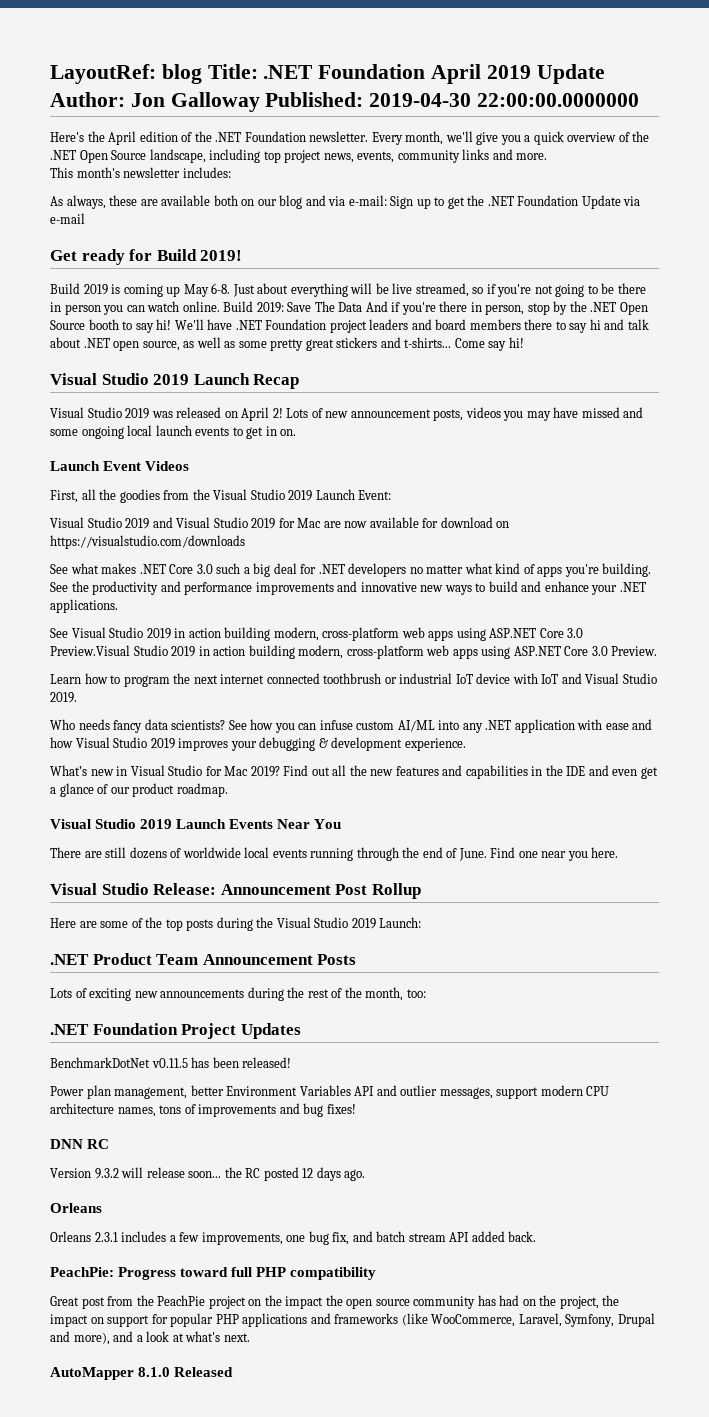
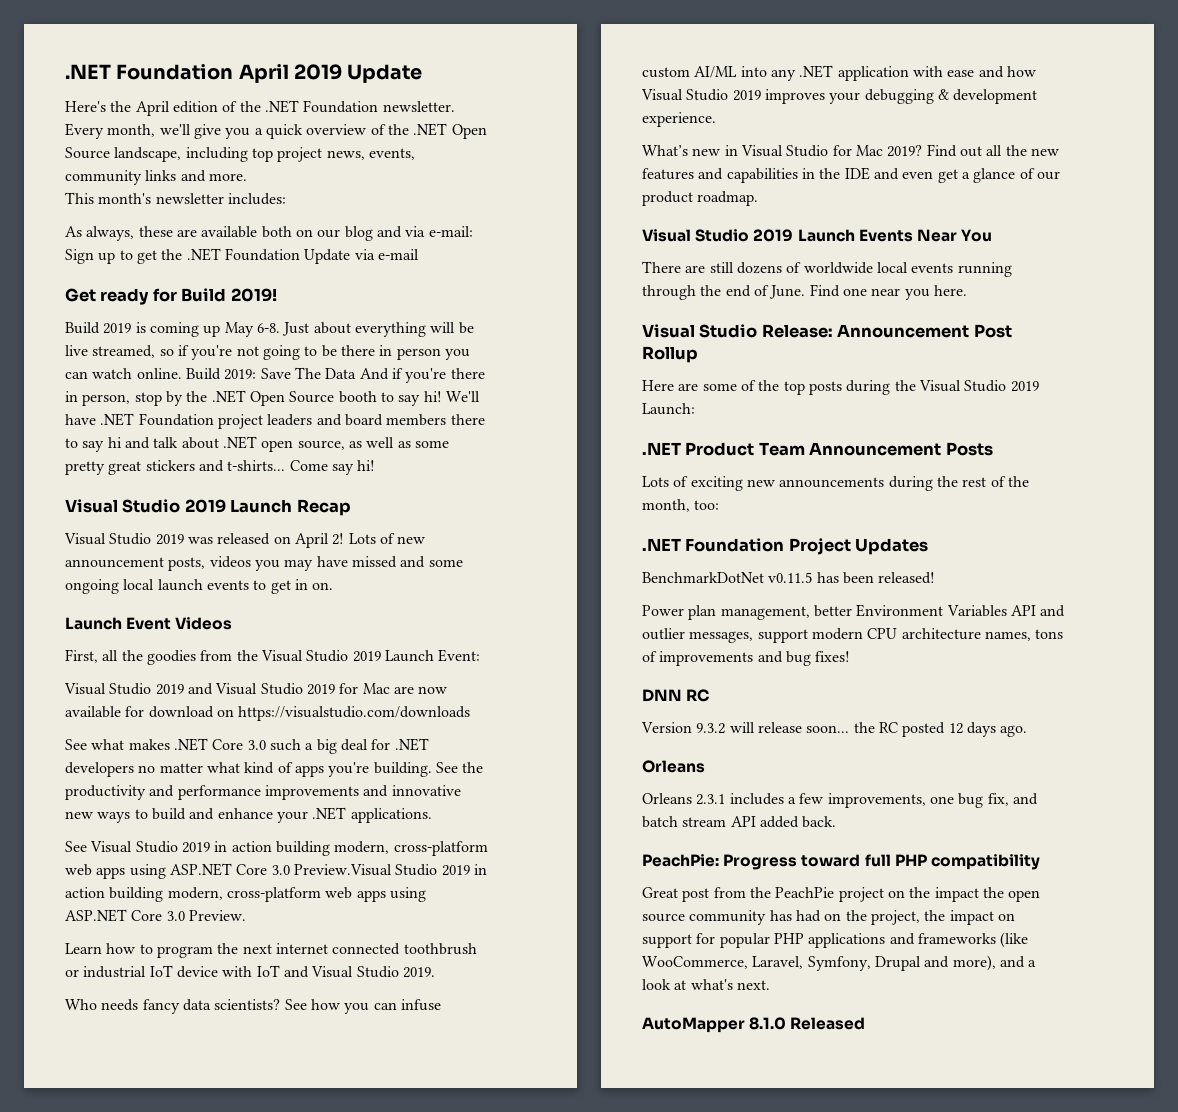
[50,64,258,84] LayoutRef: blog Title: -> (65, 71) none
[50,92,640,112] Author: Jon Galloway Published: 2019-04-30 22:00:00.0000000 -> (423, 73) none

